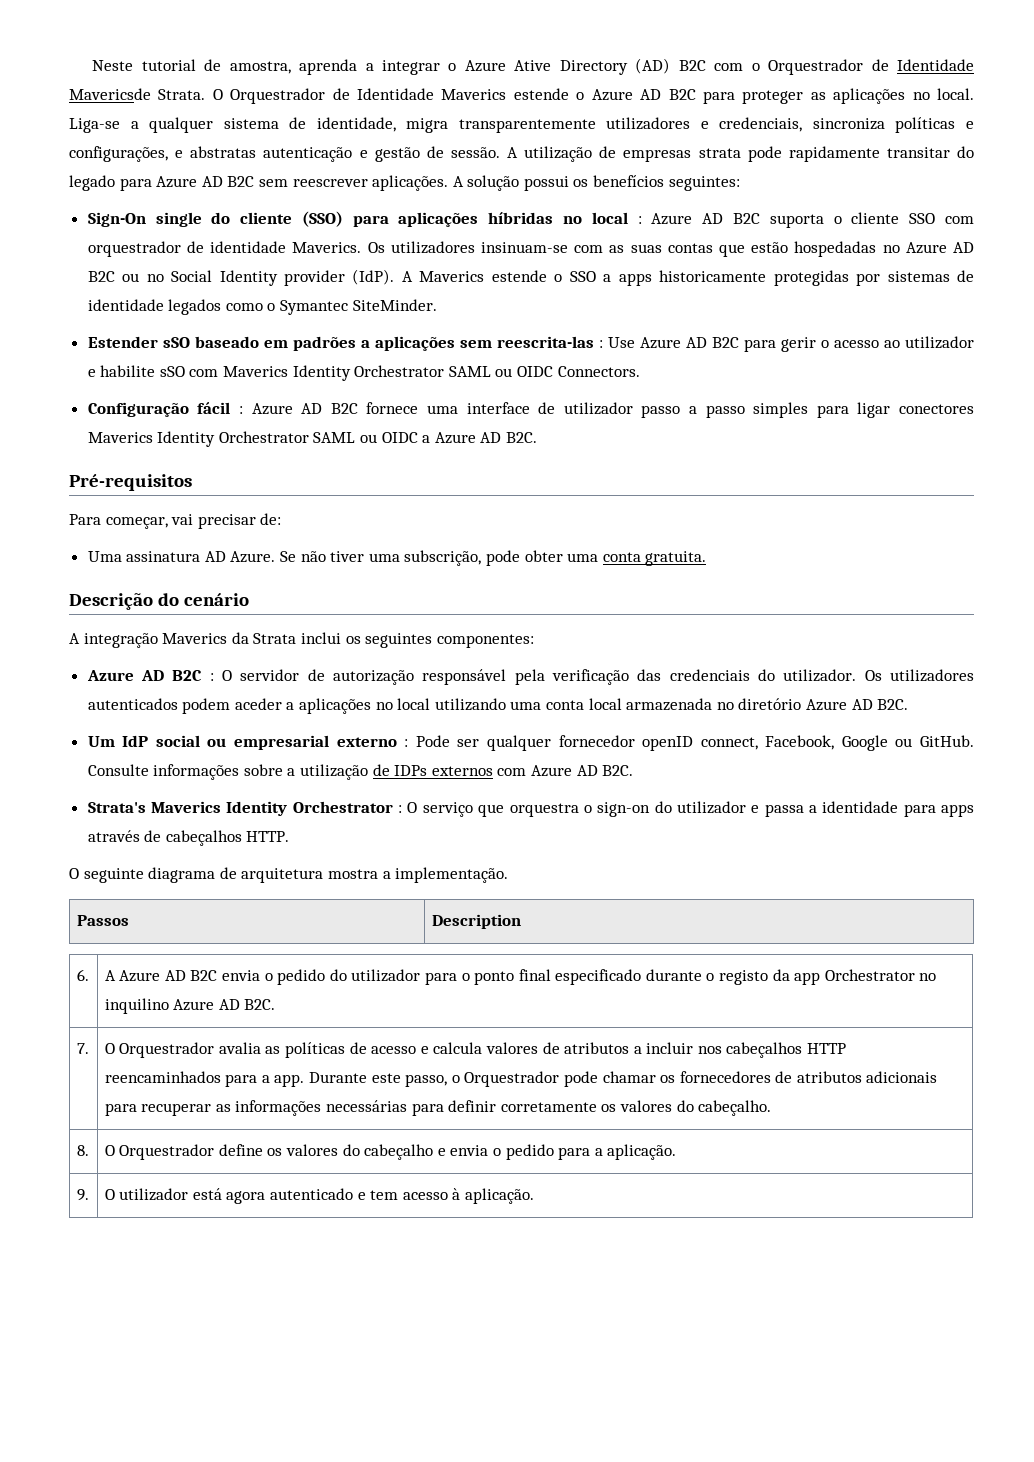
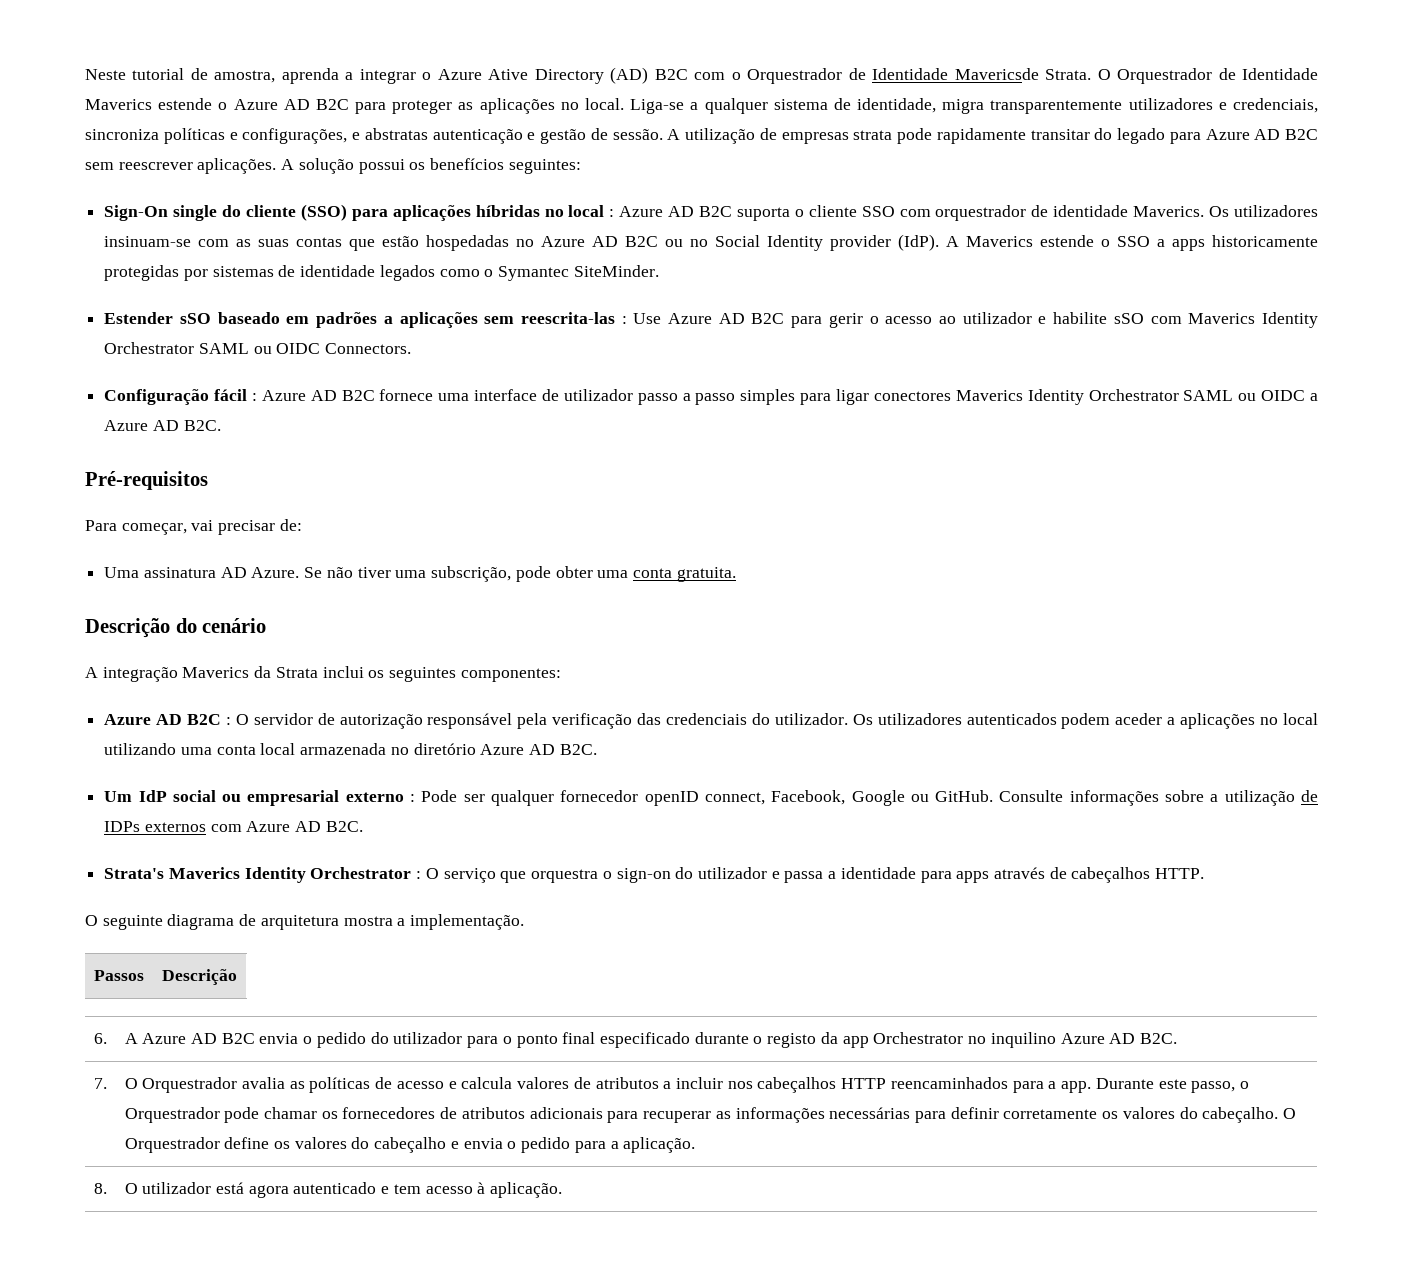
[431,914,521,929] Description -> [161,969,237,985] Descrição
[76,1145,89,1156] // 8. | -> (1279, 1115) none
[76,1189,89,1201] 9. -> [93,1183,107,1194] 8.

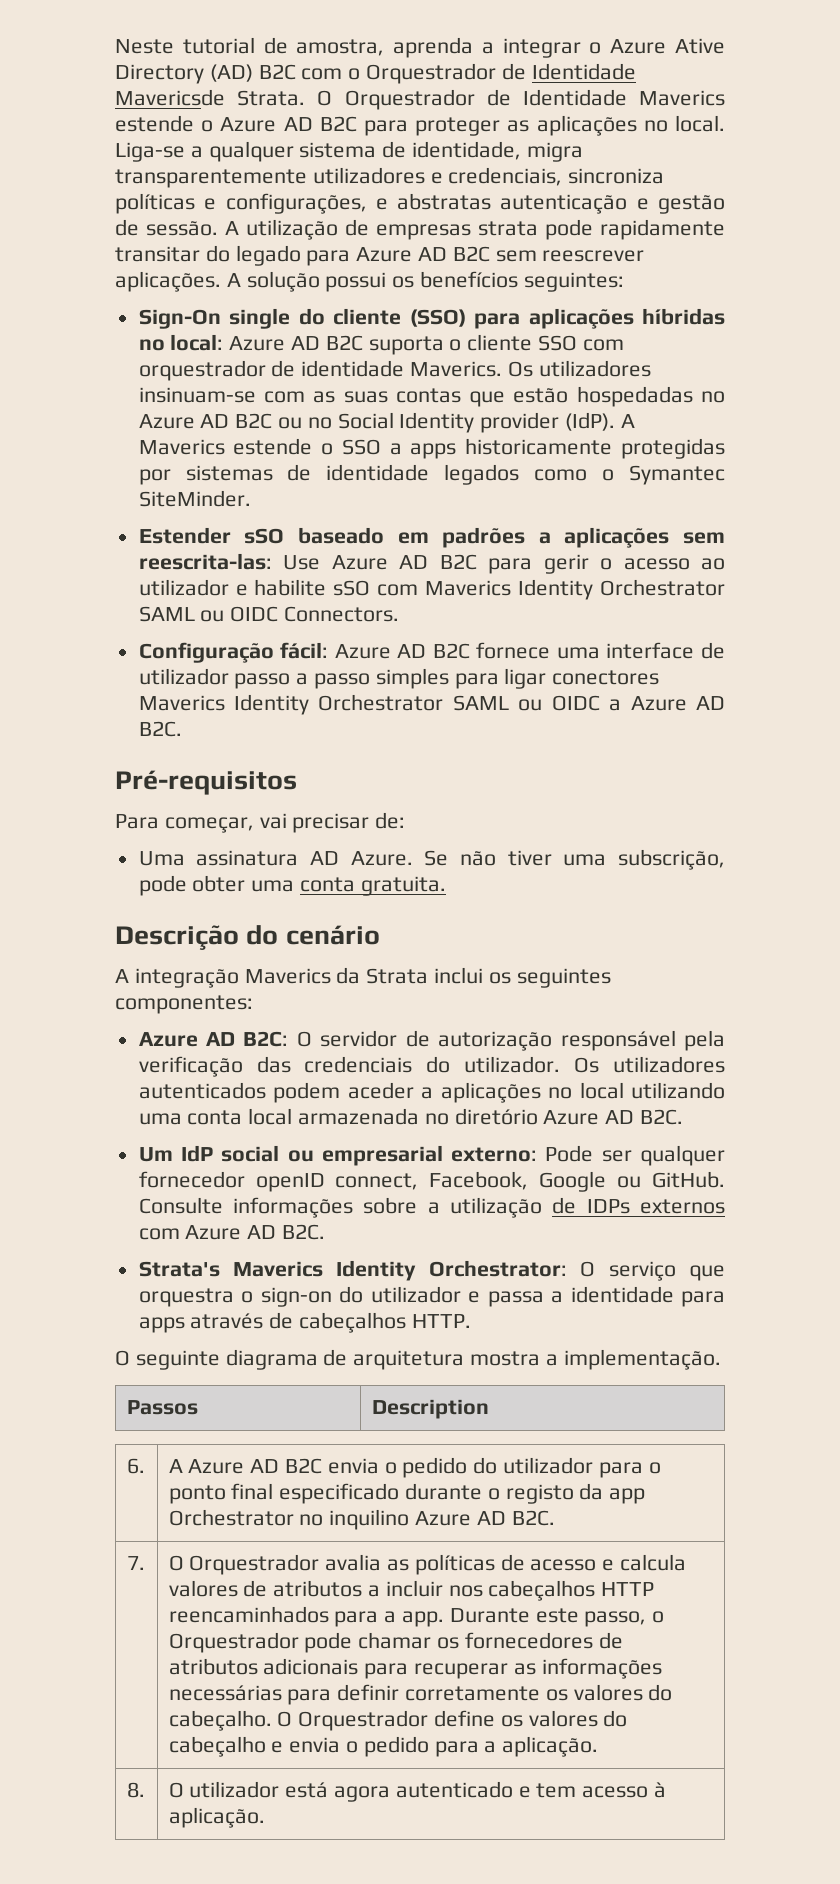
[568,205,615,217] local : -> [170,334,224,351] local:
[520,312,627,324] reescrita-las : -> [138,553,272,570] reescrita-las:
[214,389,257,401] fácil : -> [280,642,329,659] fácil:
[187,714,231,725] B2C : -> [243,1031,289,1047] B2C:
[345,792,416,802] externo : -> [451,1147,538,1162] externo:
[310,867,422,879] Orchestrator : -> [428,1260,567,1277] Orchestrator:
[161,969,237,985] Descrição -> [371,1399,489,1419] Description

